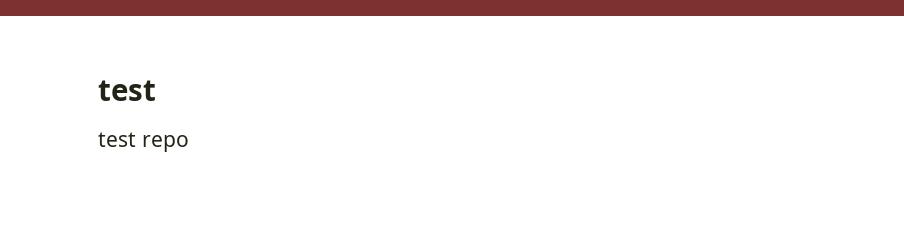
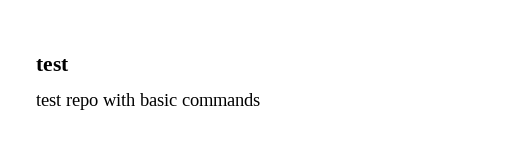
(189, 143) none -> [103,93,260,106] with basic commands

